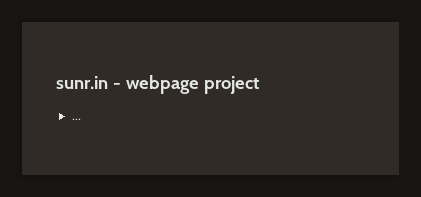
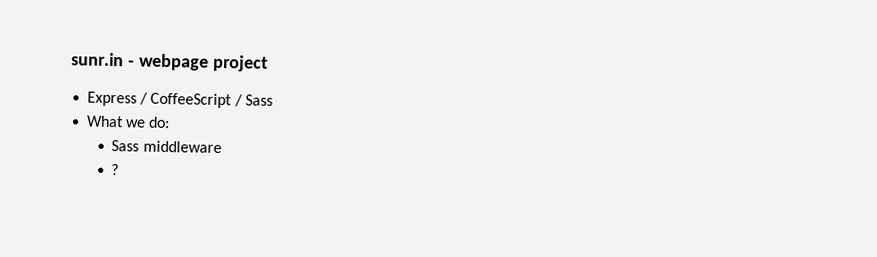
[71,118,81,120] ... -> [87,91,273,109] [86,115,171,129] [111,140,222,154] [111,164,120,176] Express / CoffeeScript / Sass // What we do: // Sass middleware // ?

